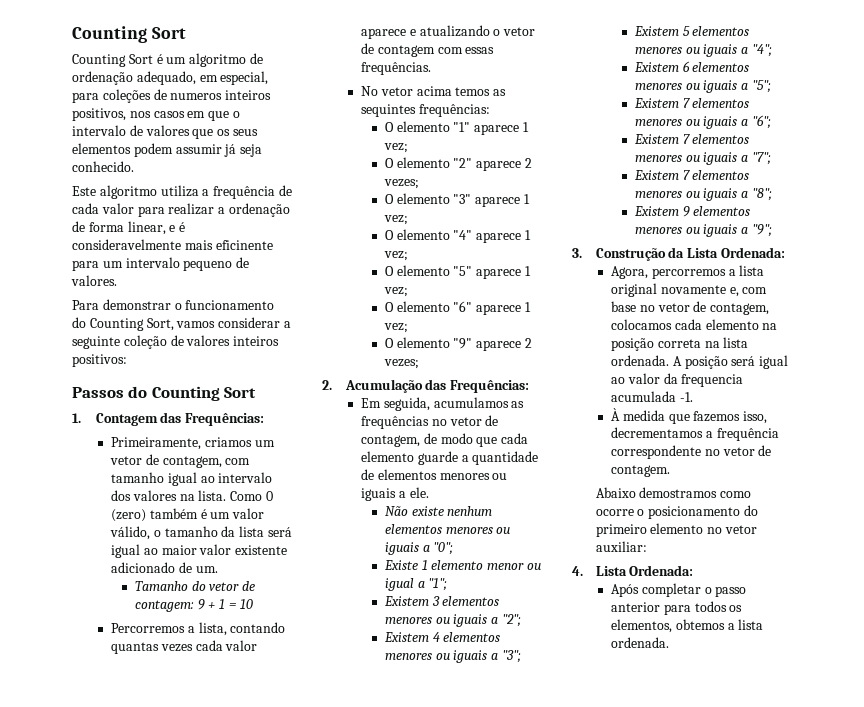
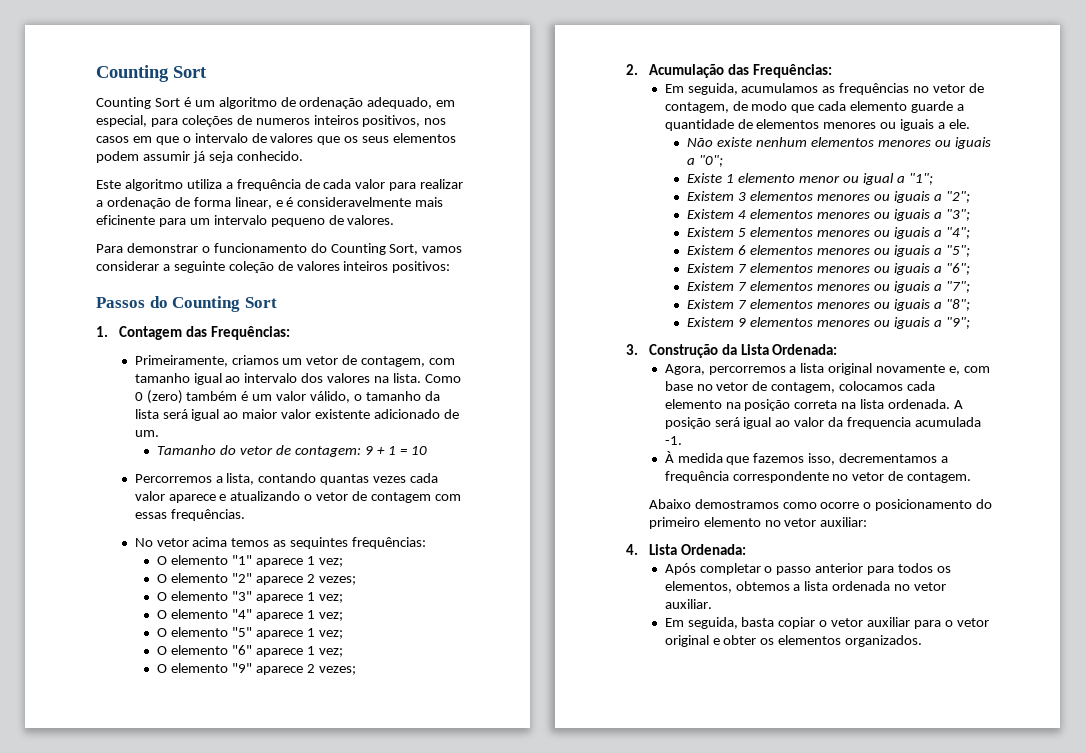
[611,637,670,648] ordenada. -> [832,581,947,591] [664,599,712,609] [664,617,989,629] [664,635,923,647] ordenada no vetor auxiliar. // Em seguida, basta copiar o vetor auxiliar para o vetor original e obter os elementos organizados.

